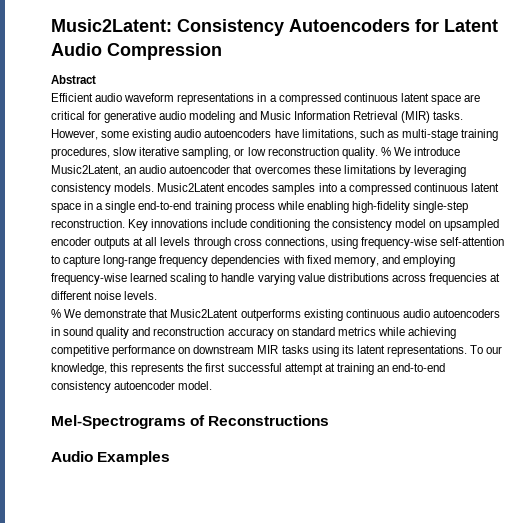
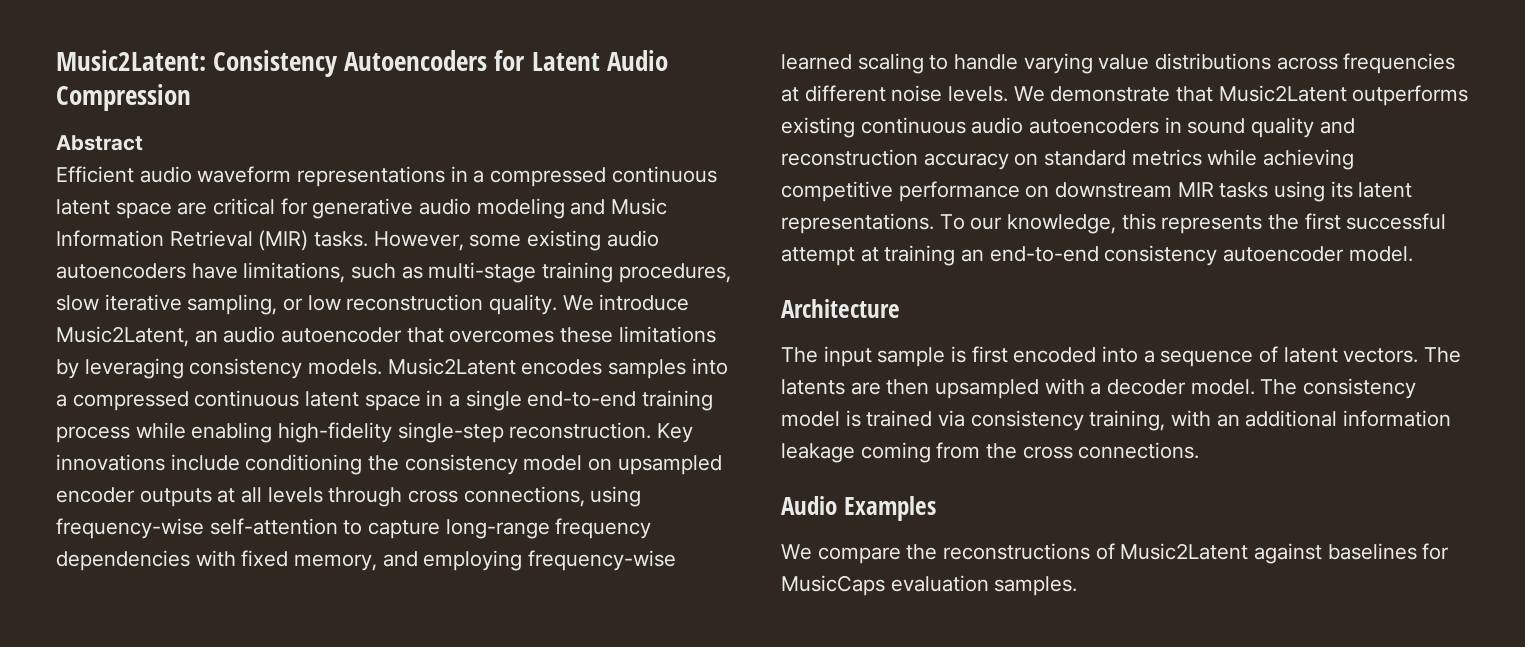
[380,147,391,156] % -> (558, 304) none
[51,309,61,318] // % -> (1009, 94) none
[51,415,330,429] [51,451,171,465] Mel-Spectrograms of Reconstructions // Audio Examples -> [781,299,900,318] [781,346,1462,367] [781,378,1417,399] [781,410,1452,431] [781,442,1200,463] [781,496,936,521] [781,543,1450,564] [781,575,1078,596] Architecture // The input sample is first encoded into a sequence of latent vectors. The latents are then upsampled with a decoder model. The consistency model is trained via consistency training, with an additional information leakage coming from the cross connections. // Audio Examples // We compare the reconstructions of Music2Latent against baselines for MusicCaps evaluation samples.

